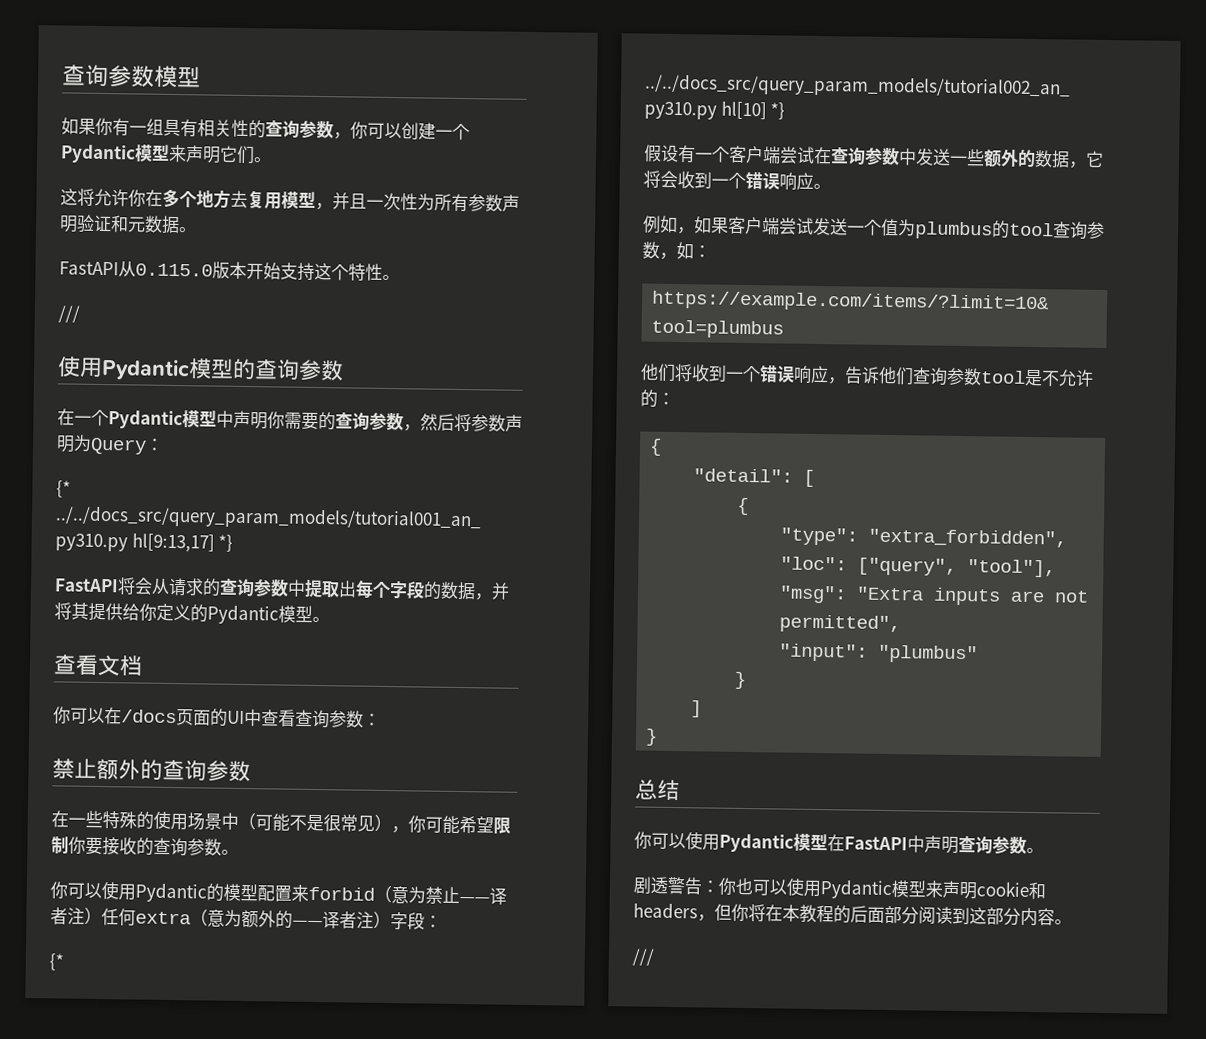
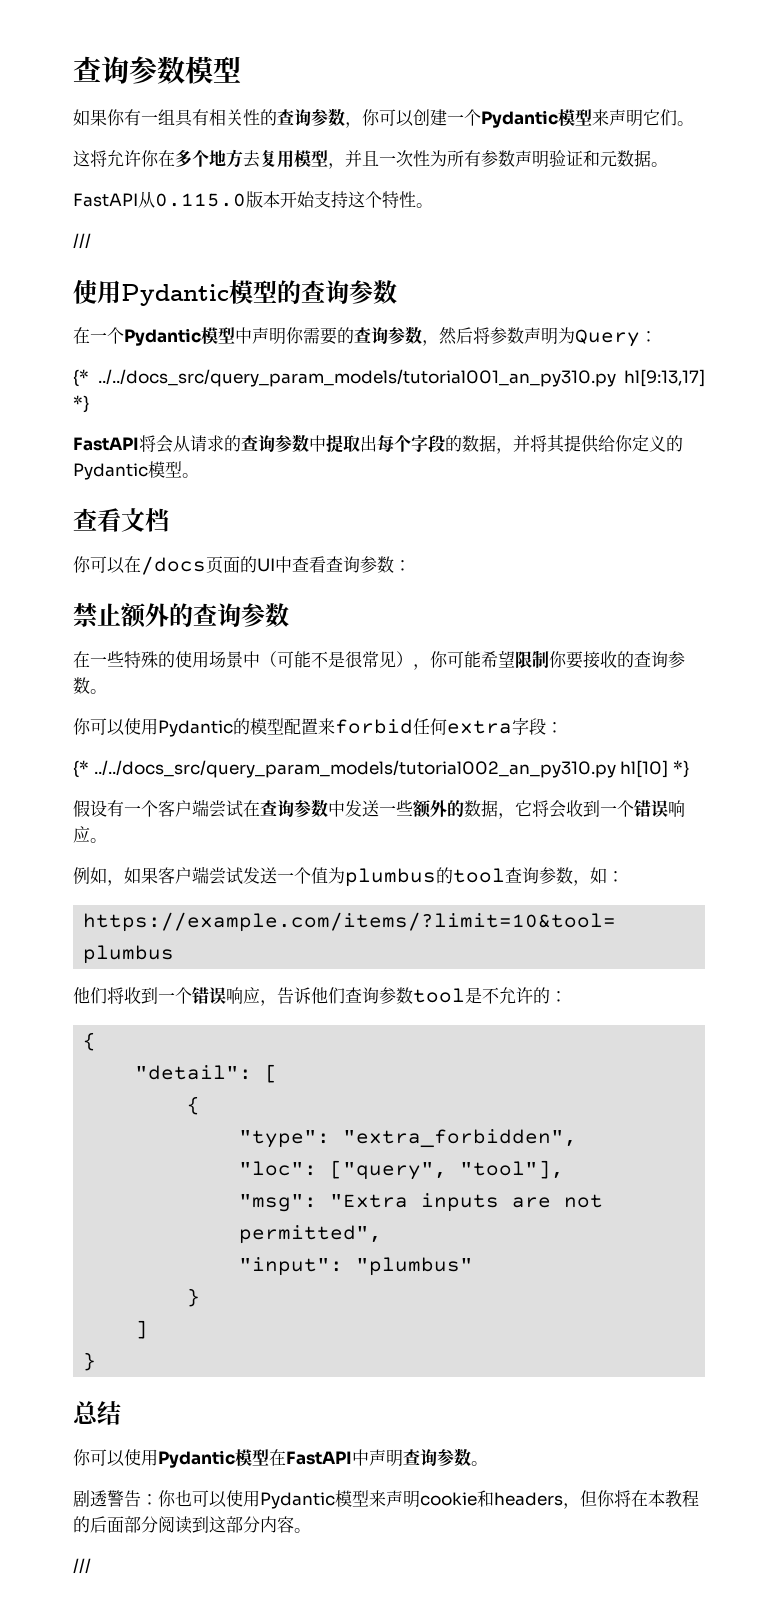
[374,885,507,905] [50,907,391,930] （意为禁止——译者注）任何extra（意为额外的——译者注） -> [413,718,512,735] 任何extra

